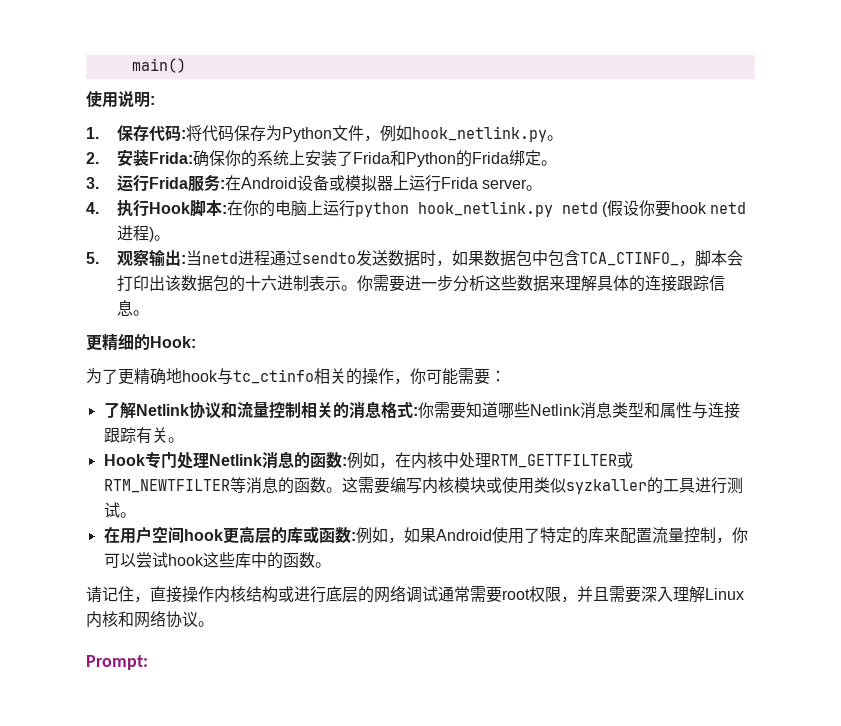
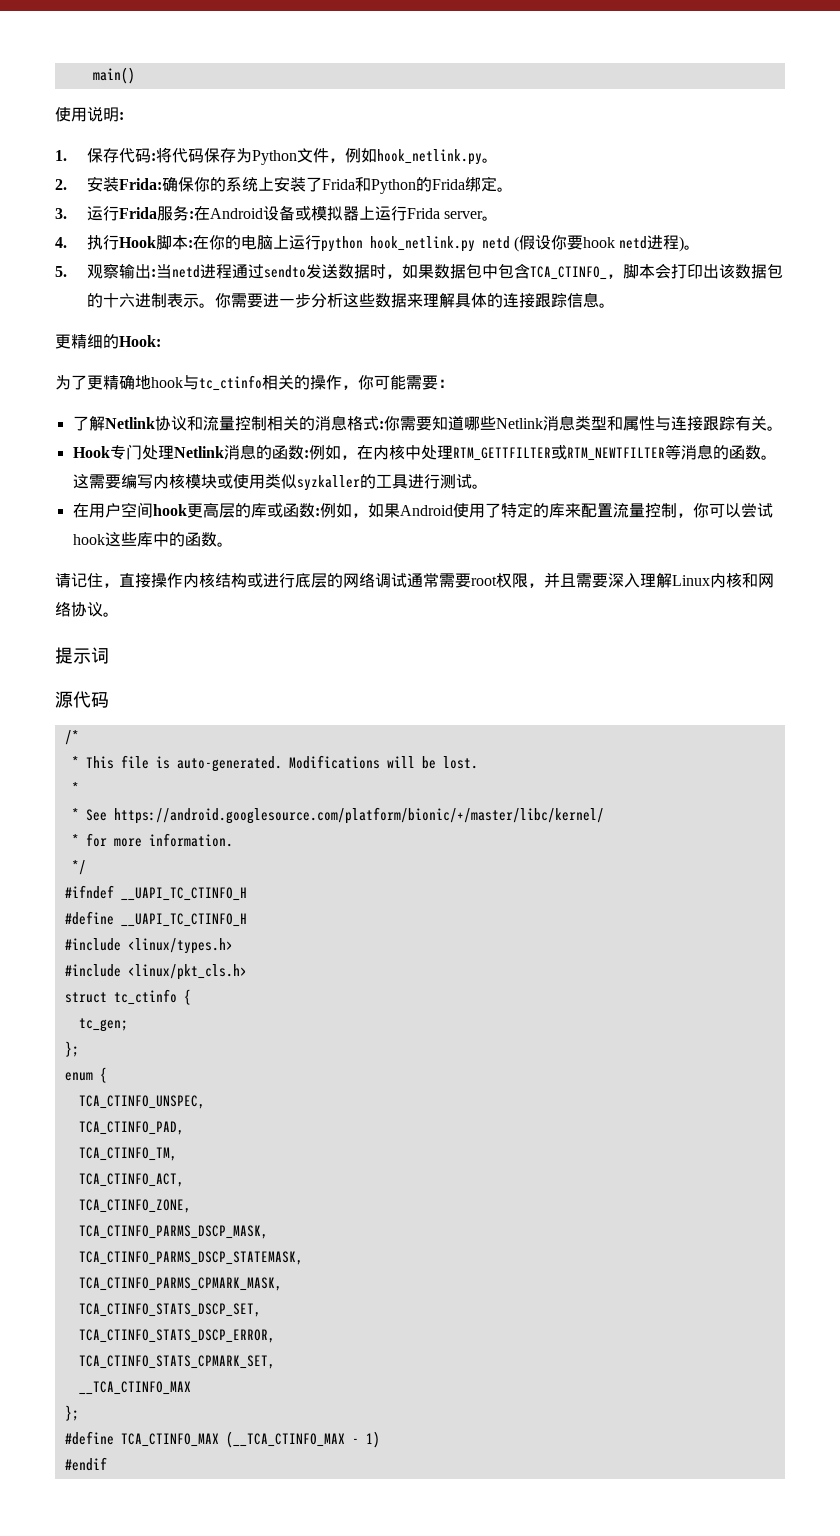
[86,655,148,670] Prompt: -> [55,647,109,664] [55,691,109,708] [64,730,79,745] [71,755,478,772] [71,782,79,794] [71,807,604,824] [71,833,233,847] [71,860,86,875] [64,885,247,901] [64,911,247,927] [64,938,233,954] [64,964,247,980] [64,989,191,1005] [78,1018,128,1032] [64,1041,79,1057] [64,1067,107,1083] [78,1095,205,1109] [78,1121,184,1135] [78,1147,177,1161] [78,1173,184,1187] [78,1199,191,1213] [78,1225,268,1239] [78,1251,303,1265] [78,1277,282,1291] [78,1303,261,1317] [78,1329,275,1343] [78,1355,275,1369] [78,1381,191,1395] [64,1405,79,1421] [64,1431,380,1448] [64,1457,107,1471] 提示词 // 源代码 // /* // * This file is auto-generated. Modifications will be lost. // * // * See https://android.googlesource.com/platform/bionic/+/master/libc/kernel/ // * for more information. // */ // #ifndef __UAPI_TC_CTINFO_H // #define __UAPI_TC_CTINFO_H // #include <linux/types.h> // #include <linux/pkt_cls.h> // struct tc_ctinfo { // tc_gen; // }; // enum { // TCA_CTINFO_UNSPEC, // TCA_CTINFO_PAD, // TCA_CTINFO_TM, // TCA_CTINFO_ACT, // TCA_CTINFO_ZONE, // TCA_CTINFO_PARMS_DSCP_MASK, // TCA_CTINFO_PARMS_DSCP_STATEMASK, // TCA_CTINFO_PARMS_CPMARK_MASK, // TCA_CTINFO_STATS_DSCP_SET, // TCA_CTINFO_STATS_DSCP_ERROR, // TCA_CTINFO_STATS_CPMARK_SET, // __TCA_CTINFO_MAX // }; // #define TCA_CTINFO_MAX (__TCA_CTINFO_MAX - 1) // #endif

